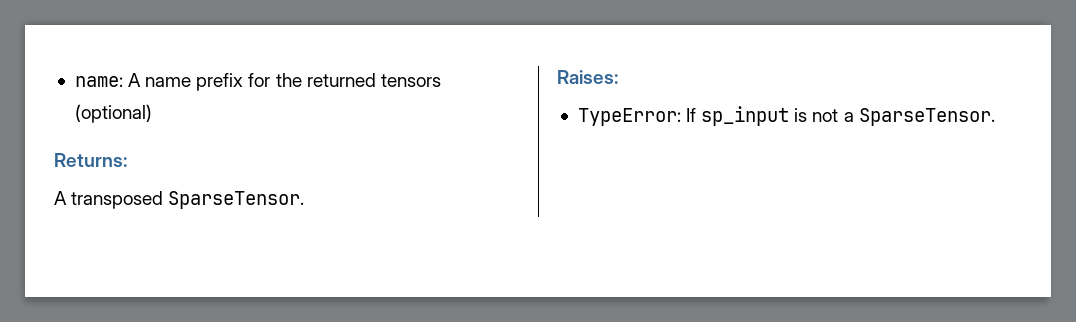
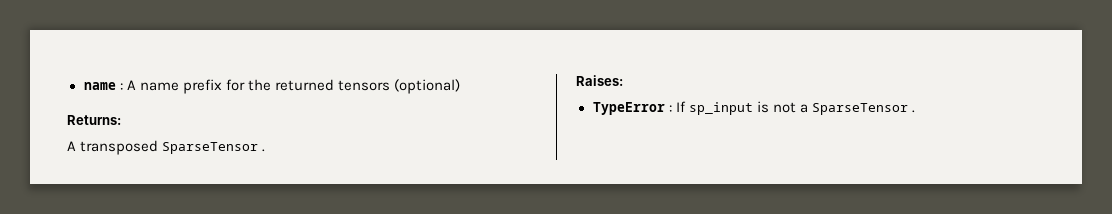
[74,76,123,87] name: -> [83,82,123,90] name :
[168,191,305,209] SparseTensor. -> [162,142,266,154] SparseTensor .
[577,108,681,126] TypeError: -> [592,102,672,115] TypeError :
[858,108,995,126] SparseTensor. -> [811,103,915,115] SparseTensor .

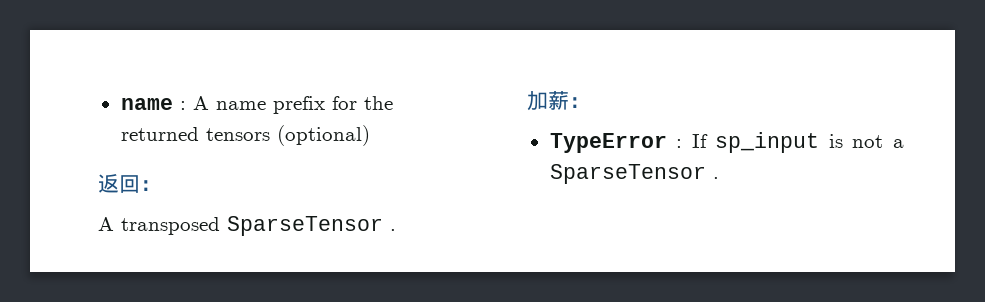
[67,115,121,125] Returns: -> [98,174,161,193] 返回：
[576,75,623,86] Raises: -> [527,91,590,111] 加薪：

